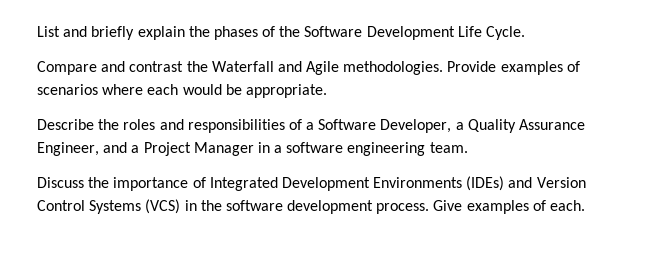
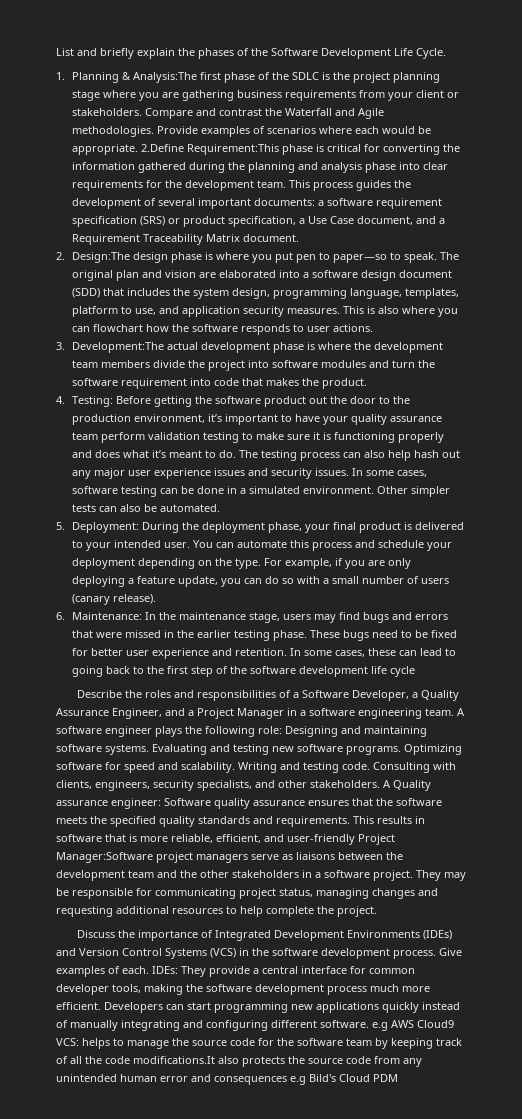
(526, 33) none -> [56,72,440,83] [71,90,459,101] [71,108,142,116] 1. Planning & Analysis:The first phase of the SDLC is the project planning stage where you are gathering business requirements from your client or stakeholders.
(327, 91) none -> [140,144,460,155] [71,162,448,173] [71,180,411,191] [71,198,442,209] [71,216,445,227] [71,234,299,245] [56,252,459,263] [71,270,452,281] [71,288,459,299] [71,306,458,317] [71,324,373,335] [56,342,443,353] [71,360,435,371] [71,378,367,389] [56,396,410,407] [71,414,442,425] [71,432,444,443] [71,450,460,461] [71,468,427,479] [71,486,450,497] [71,504,220,512] [56,522,464,533] [71,540,452,551] [71,558,411,569] [71,576,449,587] [71,594,156,605] [56,612,448,623] [71,630,457,641] [71,648,456,659] [71,666,415,677] 2.Define Requirement:This phase is critical for converting the information gathered during the planning and analysis phase into clear requirements for the development team. This process guides the development of several important documents: a software requirement specification (SRS) or product specification, a Use Case document, and a Requirement Traceability Matrix document. // 2. Design:The design phase is where you put pen to paper—so to speak. The original plan and vision are elaborated into a software design document (SDD) that includes the system design, programming language, templates, platform to use, and application security measures. This is also where you can flowchart how the software responds to user actions. // 3. Development:The actual development phase is where the development team members divide the project into software modules and turn the software requirement into code that makes the product. // 4. Testing: Before getting the software product out the door to the production environment, it’s important to have your quality assurance team perform validation testing to make sure it is functioning properly and does what it’s meant to do. The testing process can also help hash out any major user experience issues and security issues. In some cases, software testing can be done in a simulated environment. Other simpler tests can also be automated. // 5. Deployment: During the deployment phase, your final product is delivered to your intended user. You can automate this process and schedule your deployment depending on the type. For example, if you are only deploying a feature update, you can do so with a small number of users (canary release). // 6. Maintenance: In the maintenance stage, users may find bugs and errors that were missed in the earlier testing phase. These bugs need to be fixed for better user experience and retention. In some cases, these can lead to going back to the first step of the software development life cycle
(468, 147) none -> [457,708,465,716] [56,726,427,737] [56,744,462,755] [56,762,456,773] [56,780,431,791] [56,798,442,809] [56,816,425,827] [56,834,395,845] [56,852,403,863] [56,870,466,881] [56,888,438,899] [56,906,377,917] A software engineer plays the following role: Designing and maintaining software systems. Evaluating and testing new software programs. Optimizing software for speed and scalability. Writing and testing code. Consulting with clients, engineers, security specialists, and other stakeholders. A Quality assurance engineer: Software quality assurance ensures that the software meets the specified quality standards and requirements. This results in software that is more reliable, efficient, and user-friendly Project Manager:Software project managers serve as liaisons between the development team and the other stakeholders in a software project. They may be responsible for communicating project status, managing changes and requesting additional resources to help complete the project.
(586, 205) none -> [152,966,415,977] [56,984,430,995] [56,1002,460,1013] [56,1020,454,1031] [56,1038,462,1049] [56,1056,422,1067] [56,1074,398,1085] IDEs: They provide a central interface for common developer tools, making the software development process much more efficient. Developers can start programming new applications quickly instead of manually integrating and configuring different software. e.g AWS Cloud9 VCS: helps to manage the source code for the software team by keeping track of all the code modifications.It also protects the source code from any unintended human error and consequences e.g Bild's Cloud PDM

